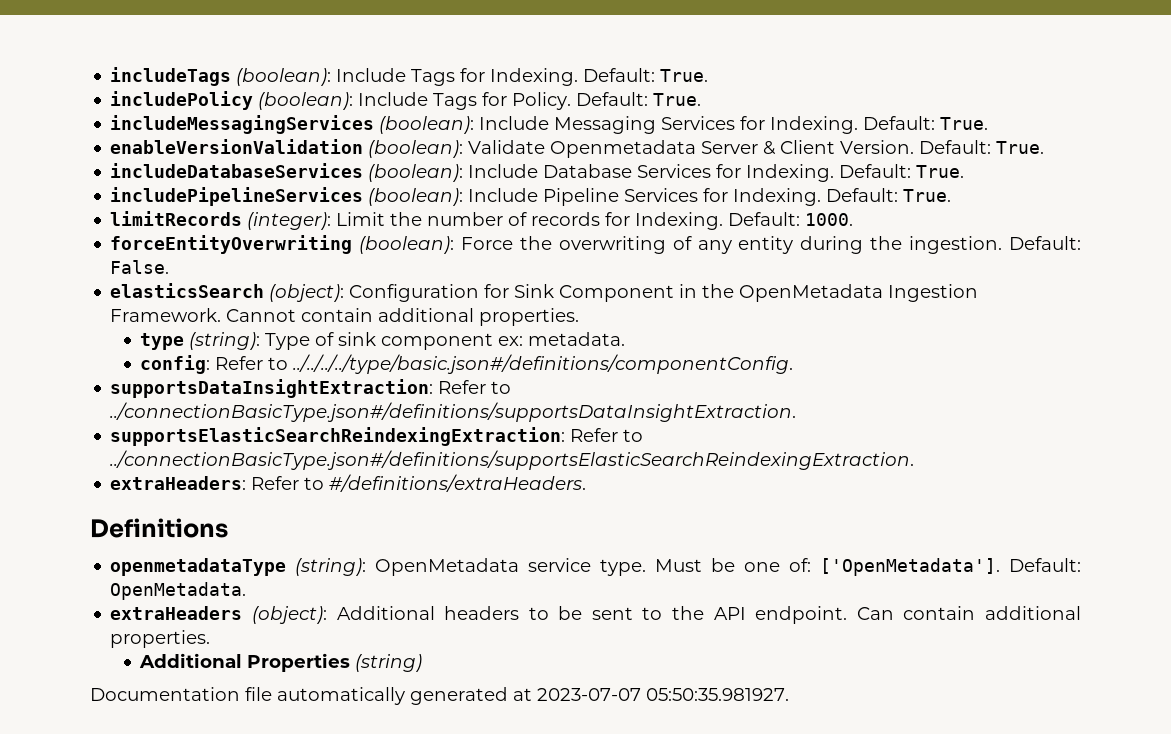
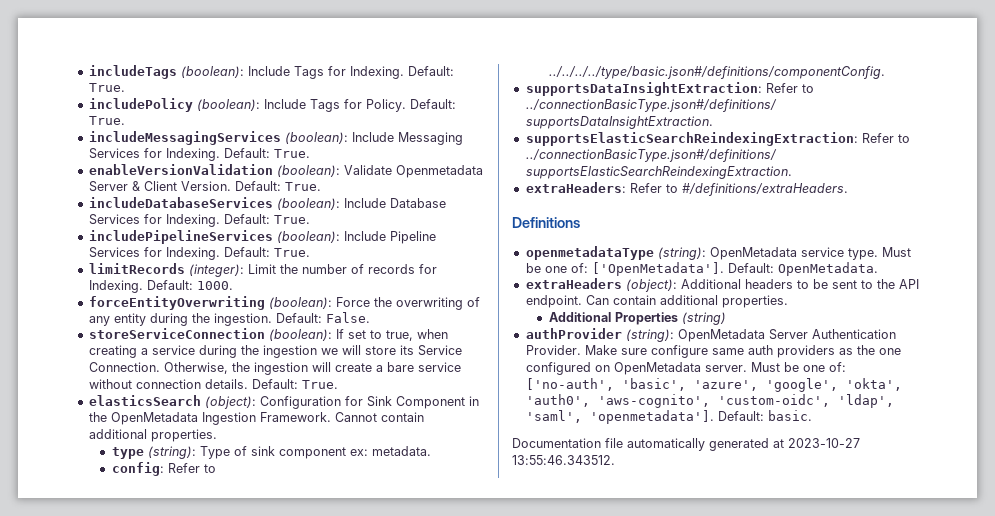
(170, 267) none -> [88,328,448,341] [88,345,462,358] [88,362,461,375] [88,379,338,389] // storeServiceConnection (boolean): If set to true, when creating a service during the ingestion we will store its Service Connection. Otherwise, the ingestion will create a bare service without connection details. Default: True.
(423, 663) none -> [525,328,896,342] [525,345,901,358] [525,362,846,375] [525,378,902,392] [525,394,894,408] [525,410,812,424] // authProvider (string): OpenMetadata Server Authentication Provider. Make sure configure same auth providers as the one configured on OpenMetadata server. Must be one of: ['no-auth', 'basic', 'azure', 'google', 'okta', 'auth0', 'aws-cognito', 'custom-oidc', 'ldap', 'saml', 'openmetadata']. Default: basic.
[537,688,789,701] 2023-07-07 05:50:35.981927. -> [788,438,860,448] [512,455,615,465] 2023-10-27 13:55:46.343512.

